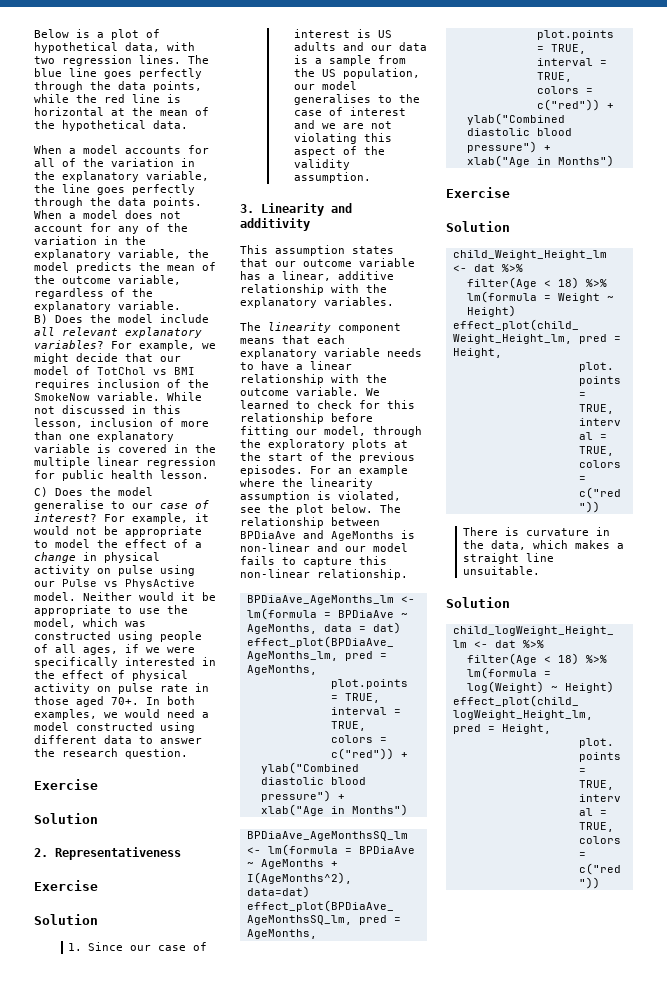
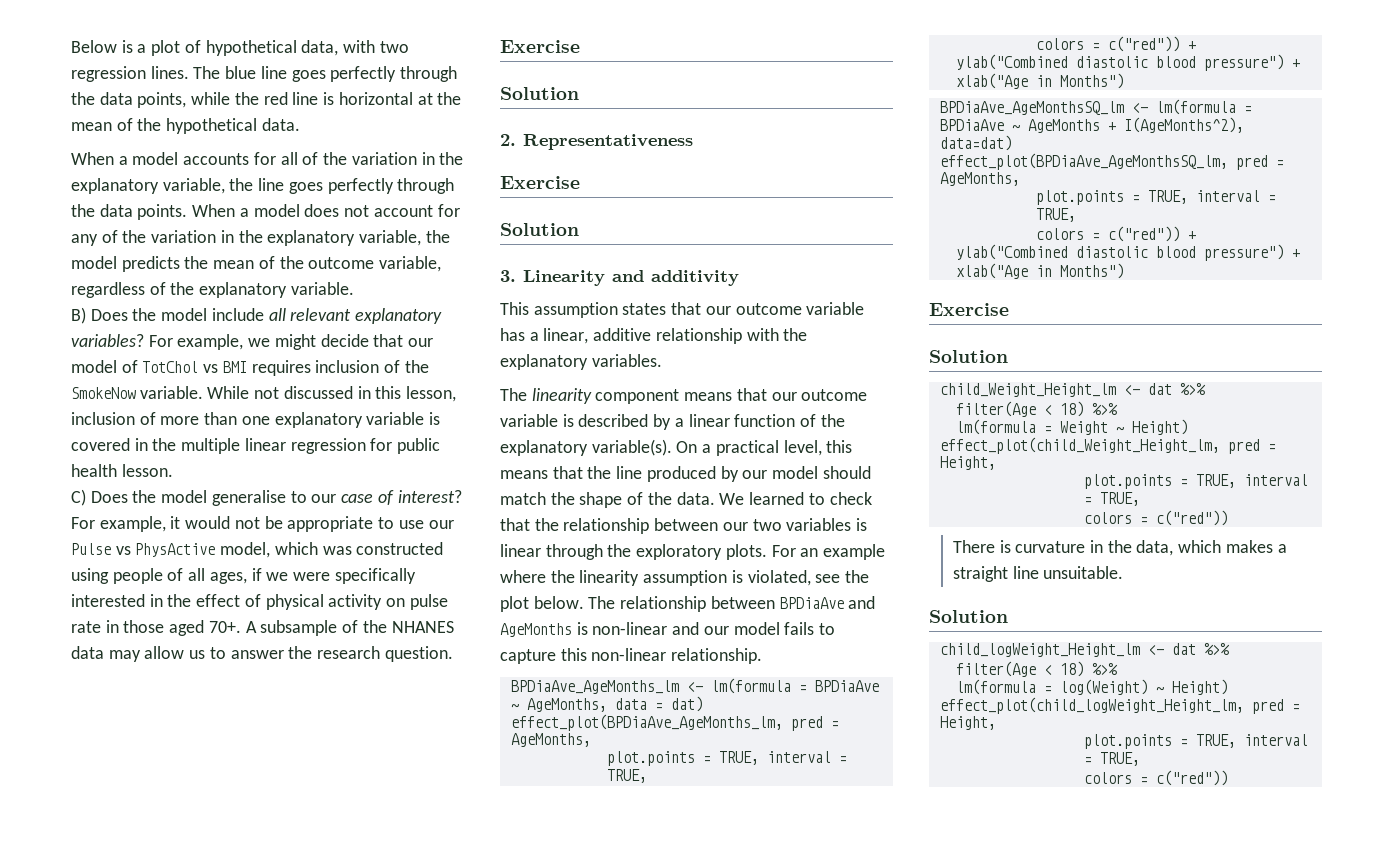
[55,539,202,548] [34,552,160,563] [34,565,195,576] [34,579,195,589] [34,592,216,601] [34,605,188,616] model the effect of a change in physical activity on pulse using our Pulse vs PhysActive model. Neither would it be appropriate to use the -> [398,520,454,529] [71,543,216,557] use our Pulse vs PhysActive
[146,696,195,705] [34,709,209,720] [34,722,195,733] [34,735,132,744] In both examples, we would need a model constructed using different data -> [245,620,454,636] [71,646,206,662] A subsample of the NHANES data may allow us
[68,942,207,951] [293,29,392,38] [293,42,427,51] [293,55,406,66] [293,68,420,79] [293,81,357,90] [293,94,420,105] [293,107,406,116] [293,120,392,129] [293,133,392,144] [293,146,385,157] [293,159,350,170] [293,172,371,183] // 1. Since our case of interest is US adults and our data is a sample from the US population, our model generalises to the case of interest and we are not violating this aspect of the validity assumption. -> (579, 229) none
[317,335,345,344] [240,348,422,359] [240,361,352,370] [240,374,387,385] [240,387,380,396] [240,400,415,409] [240,413,373,424] [240,426,422,437] [240,439,408,450] [240,452,415,463] [240,465,303,476] each explanatory variable needs to have a linear relationship with the outcome variable. We learned to check for this relationship before fitting our model, through the exploratory plots at the start of the previous episodes. -> [771,389,868,401] [500,414,845,430] [500,439,853,456] [500,466,871,482] [500,492,872,508] [500,518,868,534] [500,544,767,560] our outcome variable is described by a linear function of the explanatory variable(s). On a practical level, this means that the line produced by our model should match the shape of the data. We learned to check that the relationship between our two variables is linear through the exploratory plots.

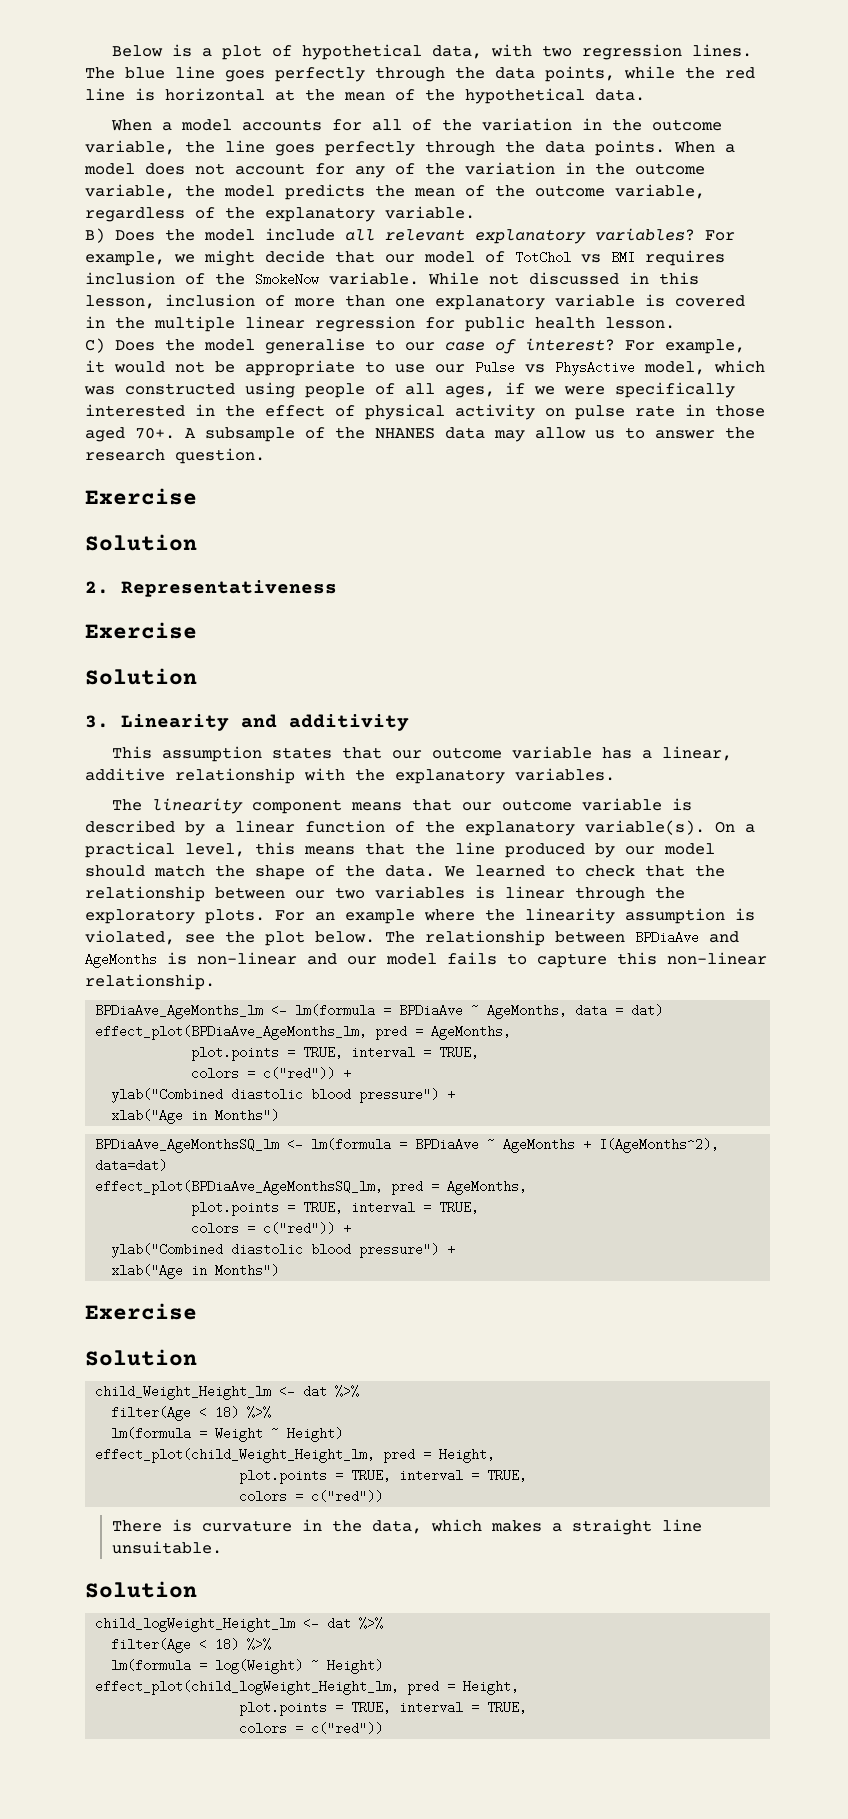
[71,178,159,194] explanatory -> [651,119,722,131] outcome
[267,230,356,246] explanatory -> [635,163,705,175] outcome

